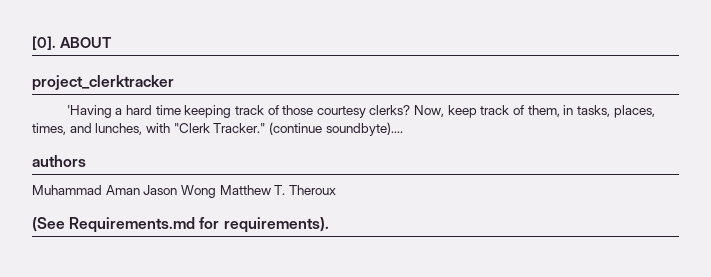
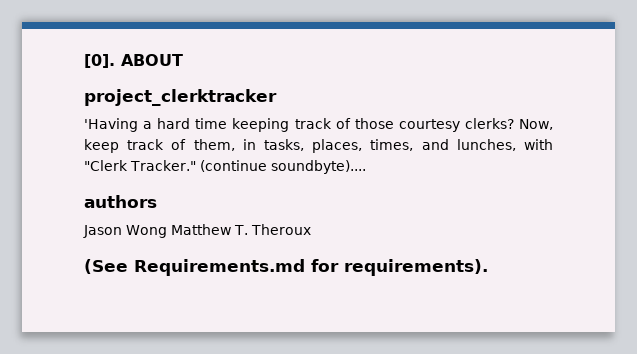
[32,185,140,195] Muhammad Aman -> (157, 201) none

